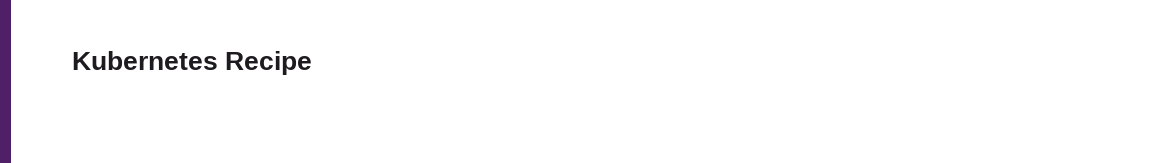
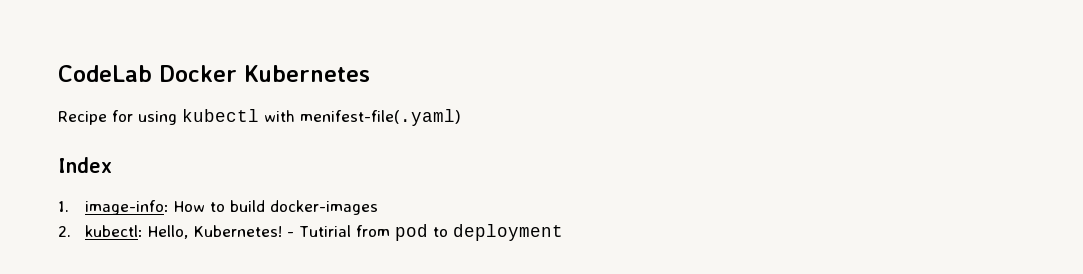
(72, 60) none -> [58,65,237,82] CodeLab Docker
[225,51,313,75] Recipe -> [58,109,461,126] [58,157,112,173] [58,200,378,215] [58,224,563,241] // Recipe for using kubectl with menifest-file(.yaml) // Index // 1. image-info: How to build docker-images // 2. kubectl: Hello, Kubernetes! - Tutirial from pod to deployment

